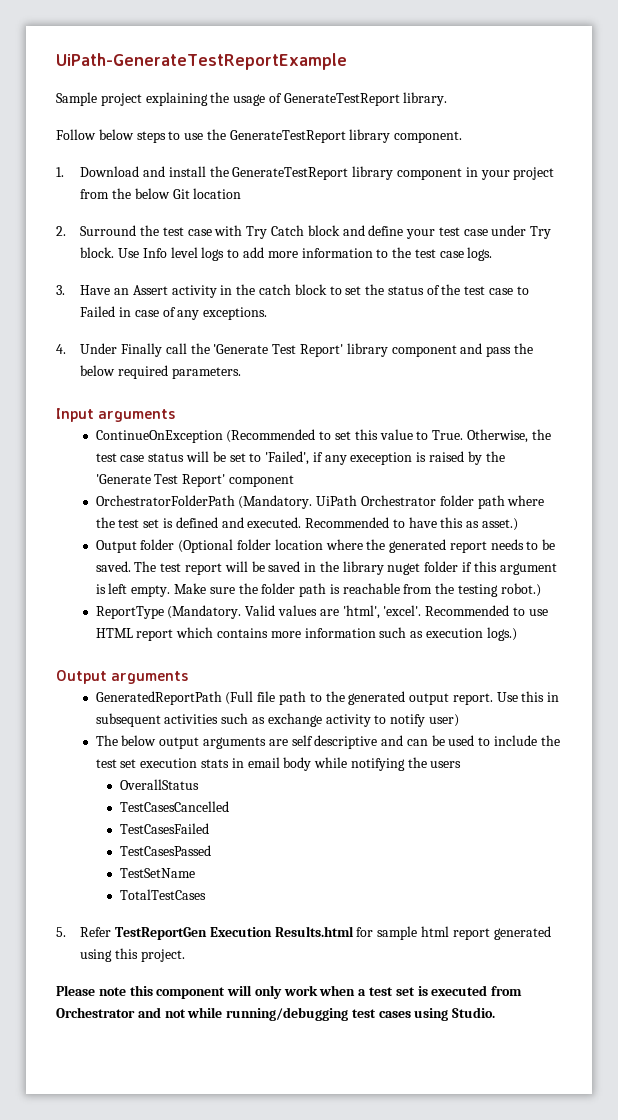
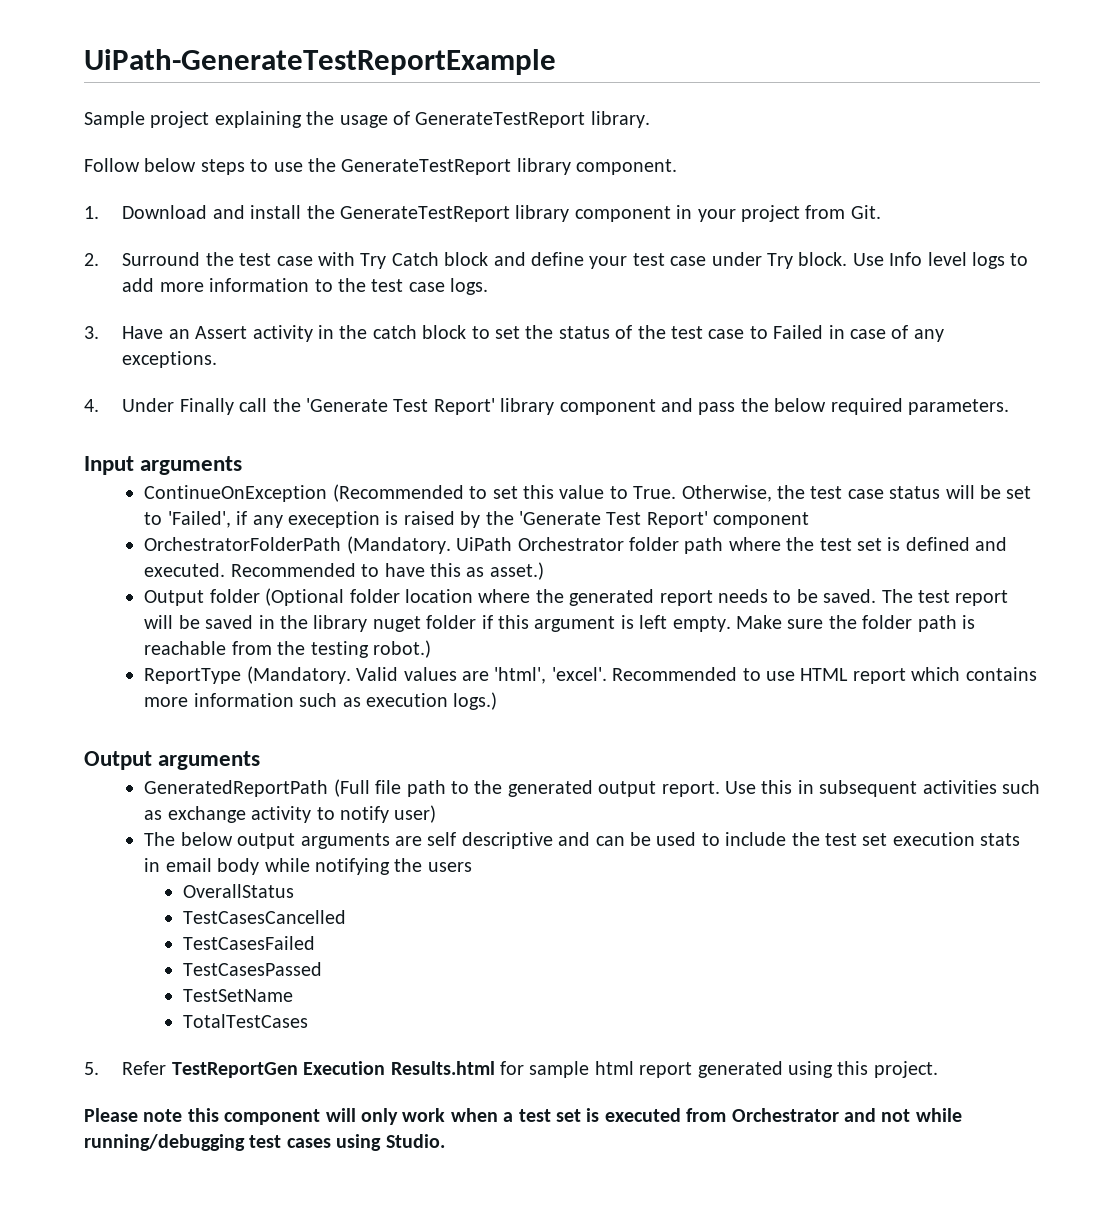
[112,188,242,199] the below Git location -> [850,205,881,219] Git.

